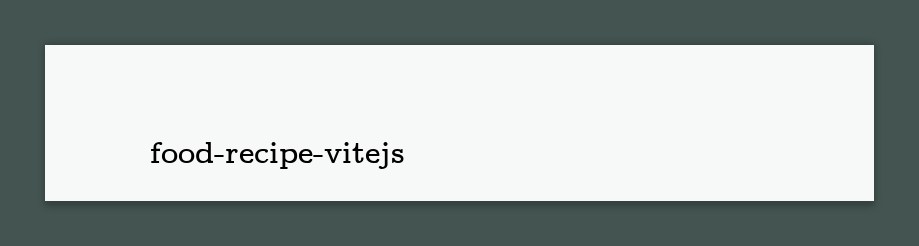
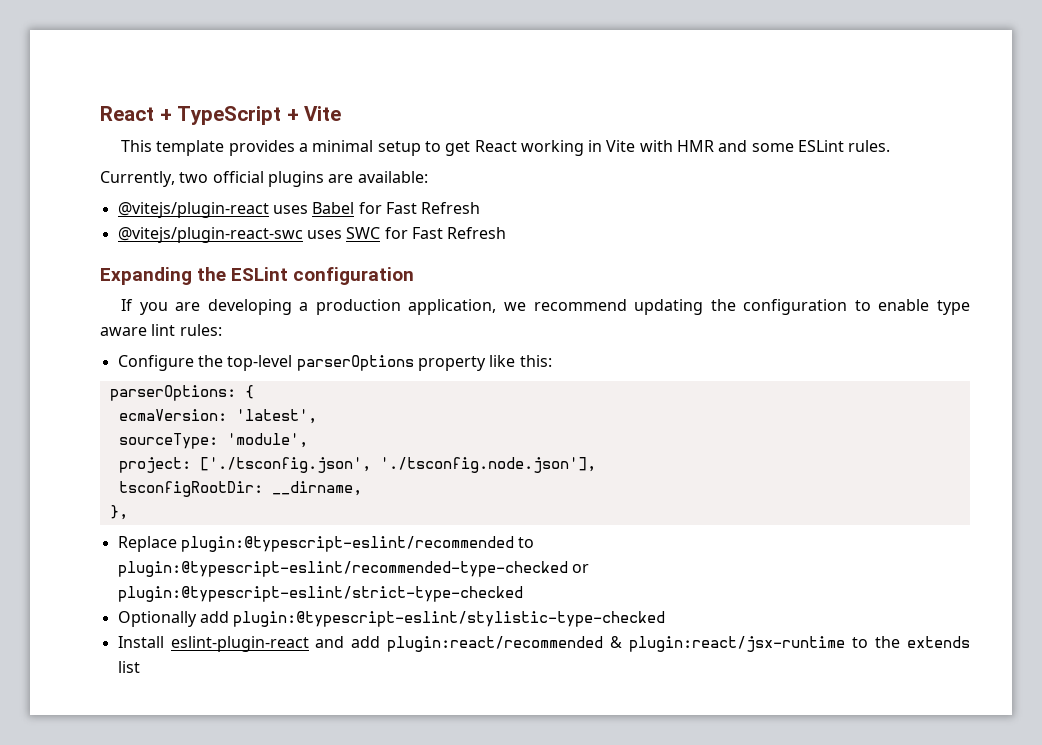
[150,142,405,169] food-recipe-vitejs -> [100,106,342,125] [120,140,891,156] [100,171,428,187] [117,202,481,218] [117,227,507,243] [100,267,415,285] [120,299,970,315] [100,324,222,336] [117,355,552,371] [109,385,254,401] [118,409,317,424] [118,433,308,449] [118,457,596,473] [118,481,362,497] [109,505,128,520] [117,536,535,552] [117,561,589,577] [117,586,523,602] [117,611,666,627] [117,636,970,652] [117,661,140,673] React + TypeScript + Vite // This template provides a minimal setup to get React working in Vite with HMR and some ESLint rules. // Currently, two official plugins are available: // @vitejs/plugin-react uses Babel for Fast Refresh // @vitejs/plugin-react-swc uses SWC for Fast Refresh // Expanding the ESLint configuration // If you are developing a production application, we recommend updating the configuration to enable type aware lint rules: // Configure the top-level parserOptions property like this: // parserOptions: { // ecmaVersion: 'latest', // sourceType: 'module', // project: ['./tsconfig.json', './tsconfig.node.json'], // tsconfigRootDir: __dirname, // }, // Replace plugin:@typescript-eslint/recommended to plugin:@typescript-eslint/recommended-type-checked or plugin:@typescript-eslint/strict-type-checked // Optionally add plugin:@typescript-eslint/stylistic-type-checked // Install eslint-plugin-react and add plugin:react/recommended & plugin:react/jsx-runtime to the extends list

